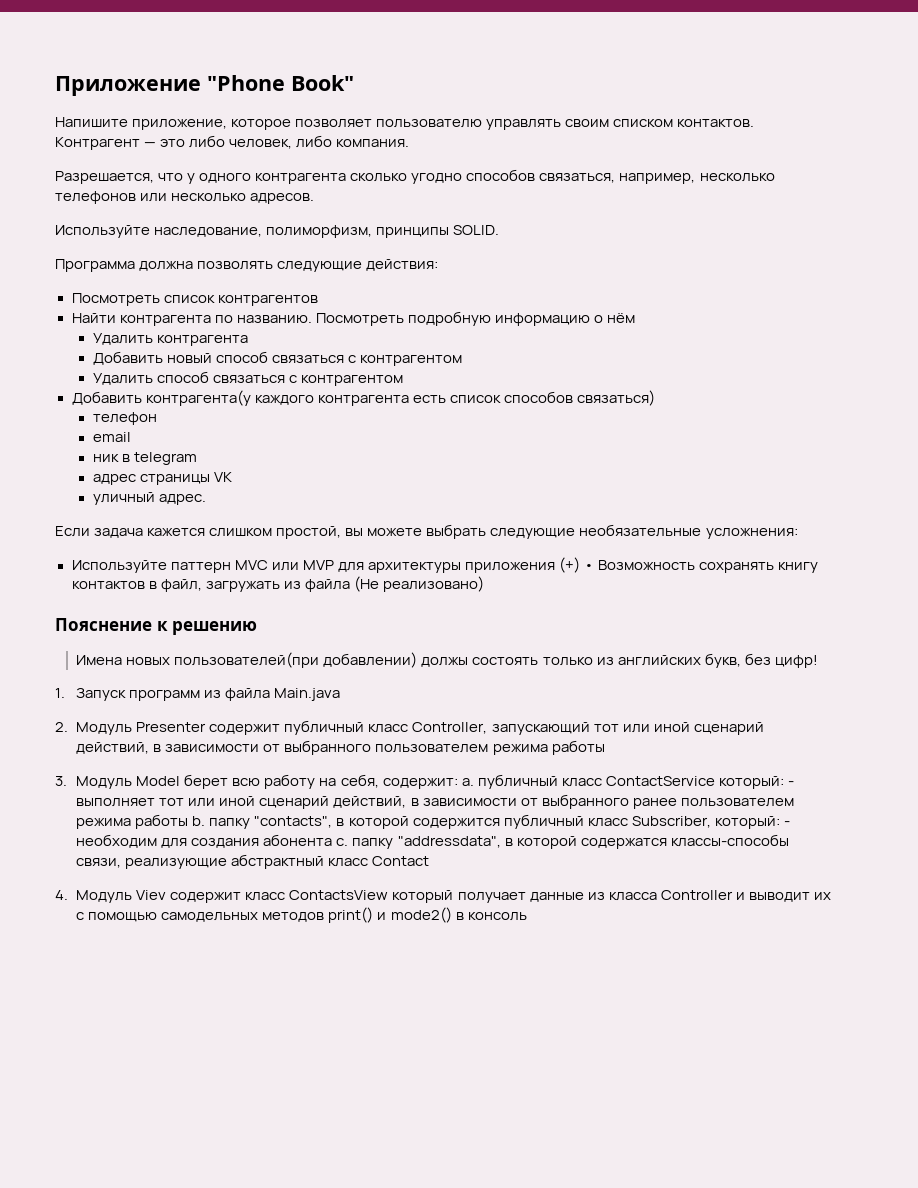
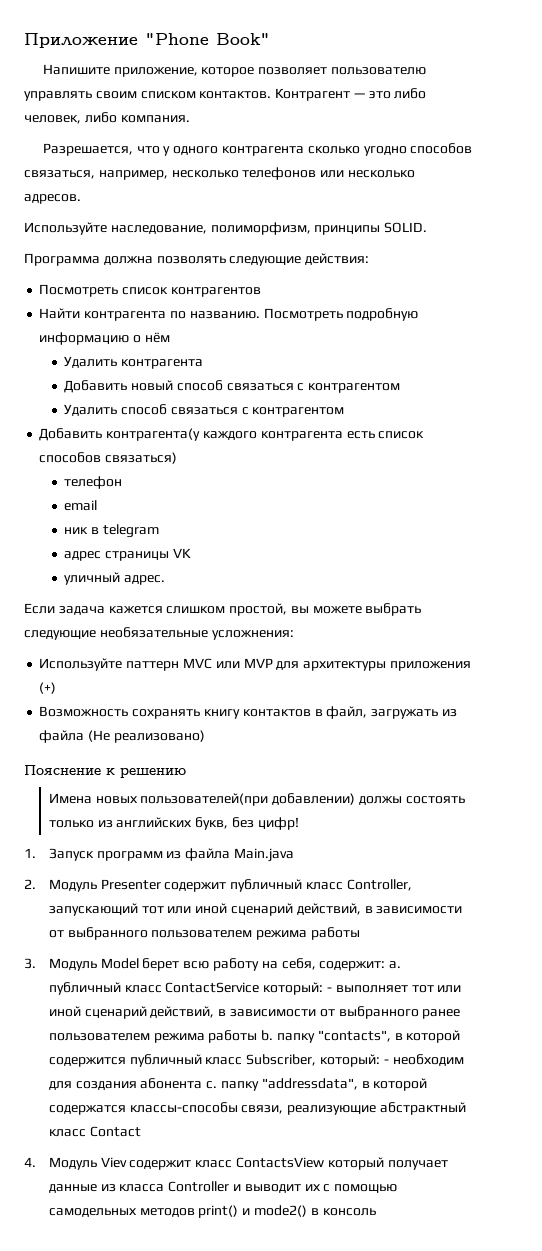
[583,564,594,570] • -> (57, 688) //

